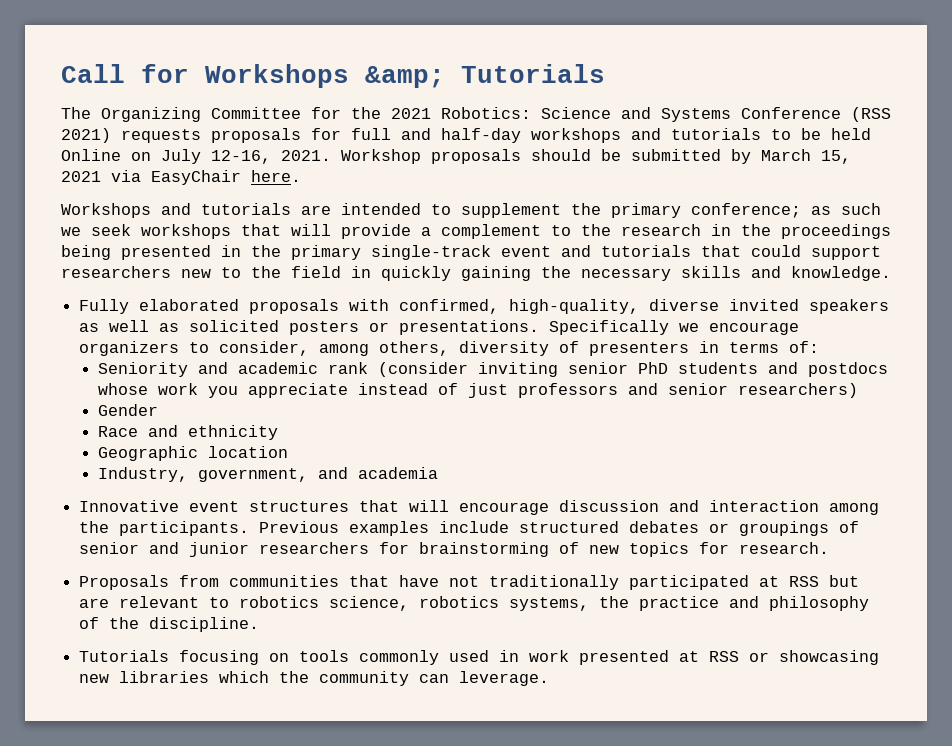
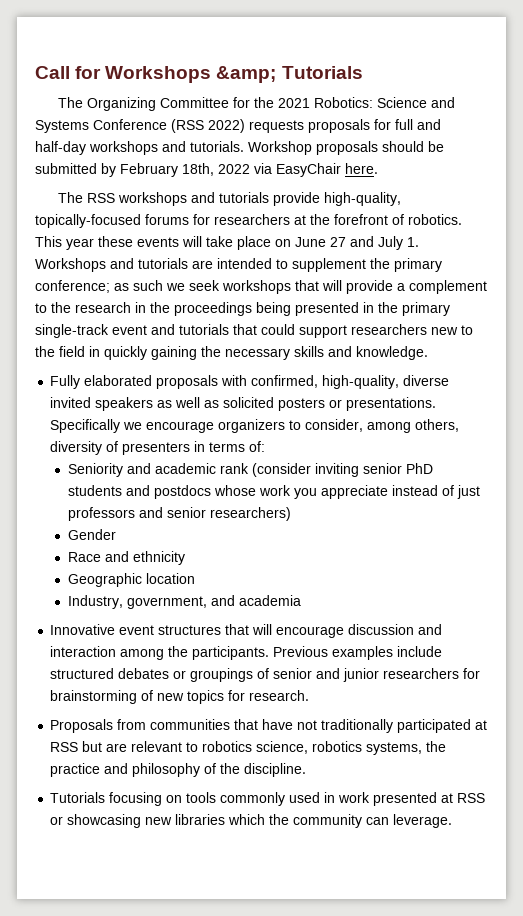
[61,128,111,143] 2021) -> [208,119,245,133] 2022)
[671,128,871,140] [61,149,331,164] tutorials to be held Online on July 12-16, 2021. -> [190,141,244,152] tutorials.
[761,149,851,164] [61,171,101,182] March 15, 2021 -> [120,163,250,177] February 18th, 2022
(301, 176) none -> [57,192,401,206] [35,214,462,228] [35,236,419,250] The RSS workshops and tutorials provide high-quality, topically-focused forums for researchers at the forefront of robotics. This year these events will take place on June 27 and July 1.

